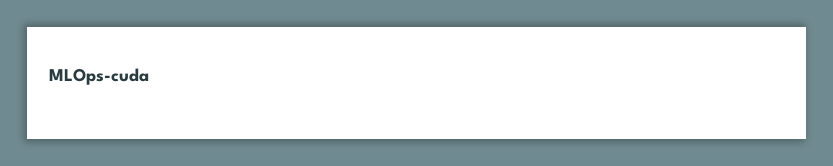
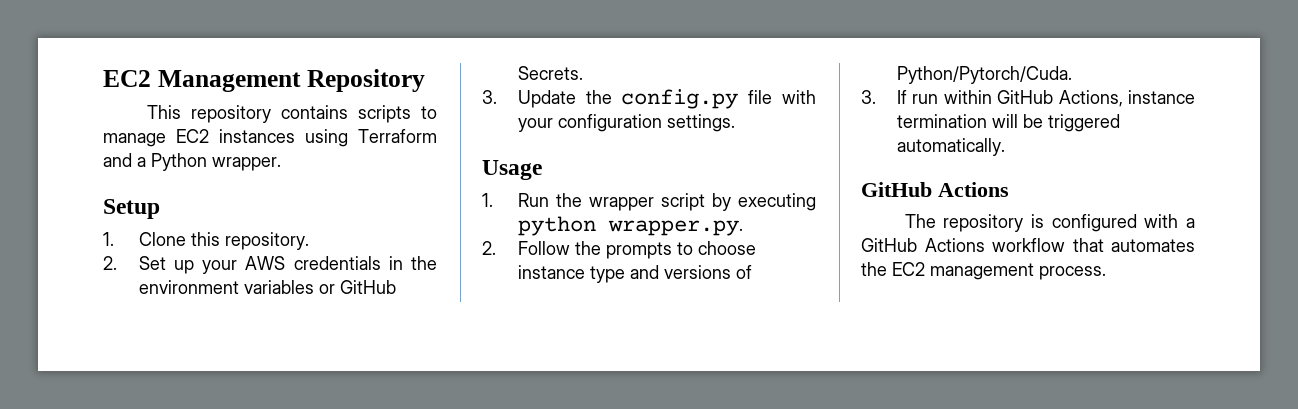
[49,68,149,85] MLOps-cuda -> [103,69,425,92] [146,105,437,123] [103,129,437,147] [103,153,281,171] [103,199,160,219] [103,232,309,250] [103,256,437,274] [138,280,396,294] [517,66,583,80] [482,89,816,109] [517,114,735,132] [482,160,542,180] [482,193,816,211] [517,216,743,236] [482,241,756,259] [517,265,752,283] [896,66,1072,84] [861,90,1195,107] [896,114,1120,132] [896,138,1005,156] [861,182,1009,197] [904,214,1195,232] [861,238,1195,252] [861,262,1106,280] EC2 Management Repository // This repository contains scripts to manage EC2 instances using Terraform and a Python wrapper. // Setup // 1. Clone this repository. // 2. Set up your AWS credentials in the environment variables or GitHub Secrets. // 3. Update the config.py file with your configuration settings. // Usage // 1. Run the wrapper script by executing python wrapper.py. // 2. Follow the prompts to choose instance type and versions of Python/Pytorch/Cuda. // 3. If run within GitHub Actions, instance termination will be triggered automatically. // GitHub Actions // The repository is configured with a GitHub Actions workflow that automates the EC2 management process.

